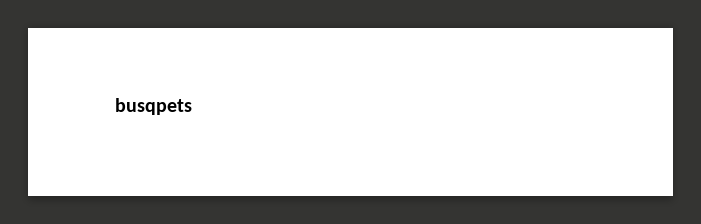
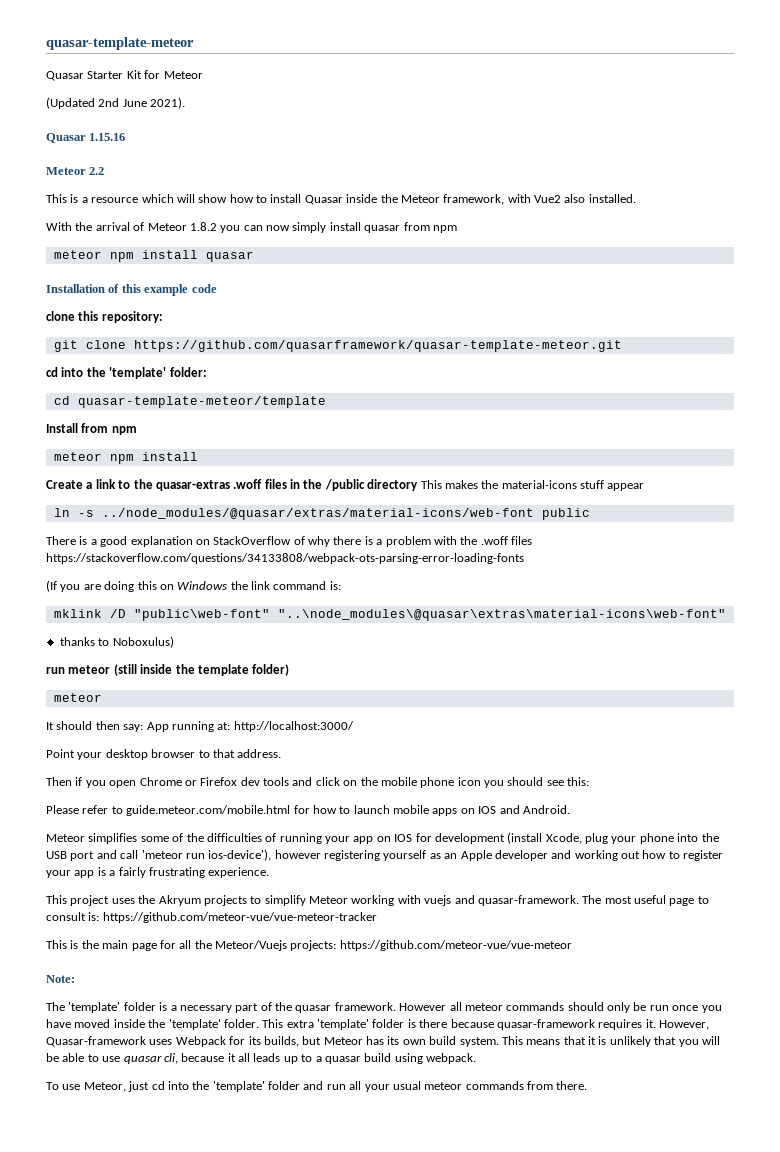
[115,98,192,115] busqpets -> [46,37,194,50] [46,70,203,81] [46,97,186,109] [46,133,126,143] [46,167,105,175] [46,194,636,205] [46,222,457,233] [53,250,254,262] [46,284,217,296] [46,311,163,323] [53,340,622,352] [46,367,207,379] [53,396,326,408] [46,423,137,435] [53,452,198,464] [46,479,645,491] [53,508,590,520] [46,536,532,547] [46,553,524,564] [46,580,341,592] [53,609,726,621] [59,636,174,648] [46,664,290,676] [53,693,102,702] [46,721,354,732] [46,749,282,760] [46,777,590,788] [46,805,570,816] [46,832,719,844] [46,849,724,861] [46,867,270,878] [46,895,709,906] [46,912,377,923] [46,940,572,951] [46,975,75,983] [46,1002,722,1013] [46,1019,709,1030] [46,1036,720,1047] [46,1053,476,1064] [46,1081,588,1092] quasar-template-meteor // Quasar Starter Kit for Meteor // (Updated 2nd June 2021). // Quasar 1.15.16 // Meteor 2.2 // This is a resource which will show how to install Quasar inside the Meteor framework, with Vue2 also installed. // With the arrival of Meteor 1.8.2 you can now simply install quasar from npm // meteor npm install quasar // Installation of this example code // clone this repository: // git clone https://github.com/quasarframework/quasar-template-meteor.git // cd into the 'template' folder: // cd quasar-template-meteor/template // Install from npm // meteor npm install // Create a link to the quasar-extras .woff files in the /public directory This makes the material-icons stuff appear // ln -s ../node_modules/@quasar/extras/material-icons/web-font public // There is a good explanation on StackOverflow of why there is a problem with the .woff files https://stackoverflow.com/questions/34133808/webpack-ots-parsing-error-loading-fonts // (If you are doing this on Windows the link command is: // mklink /D "public\web-font" "..\node_modules\@quasar\extras\material-icons\web-font" // thanks to Noboxulus) // run meteor (still inside the template folder) // meteor // It should then say: App running at: http://localhost:3000/ // Point your desktop browser to that address. // Then if you open Chrome or Firefox dev tools and click on the mobile phone icon you should see this: // Please refer to guide.meteor.com/mobile.html for how to launch mobile apps on IOS and Android. // Meteor simplifies some of the difficulties of running your app on IOS for development (install Xcode, plug your phone into the USB port and call 'meteor run ios-device'), however registering yourself as an Apple developer and working out how to register your app is a fairly frustrating experience. // This project uses the Akryum projects to simplify Meteor working with vuejs and quasar-framework. The most useful page to consult is: https://github.com/meteor-vue/vue-meteor-tracker // This is the main page for all the Meteor/Vuejs projects: https://github.com/meteor-vue/vue-meteor // Note: // The 'template' folder is a necessary part of the quasar framework. However all meteor commands should only be run once you have moved inside the 'template' folder. This extra 'template' folder is there because quasar-framework requires it. However, Quasar-framework uses Webpack for its builds, but Meteor has its own build system. This means that it is unlikely that you will be able to use quasar cli, because it all leads up to a quasar build using webpack. // To use Meteor, just cd into the 'template' folder and run all your usual meteor commands from there.

